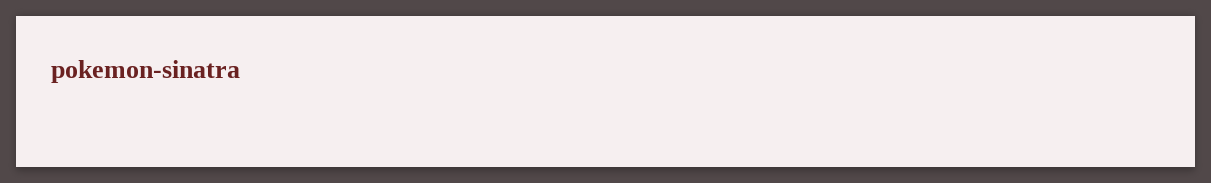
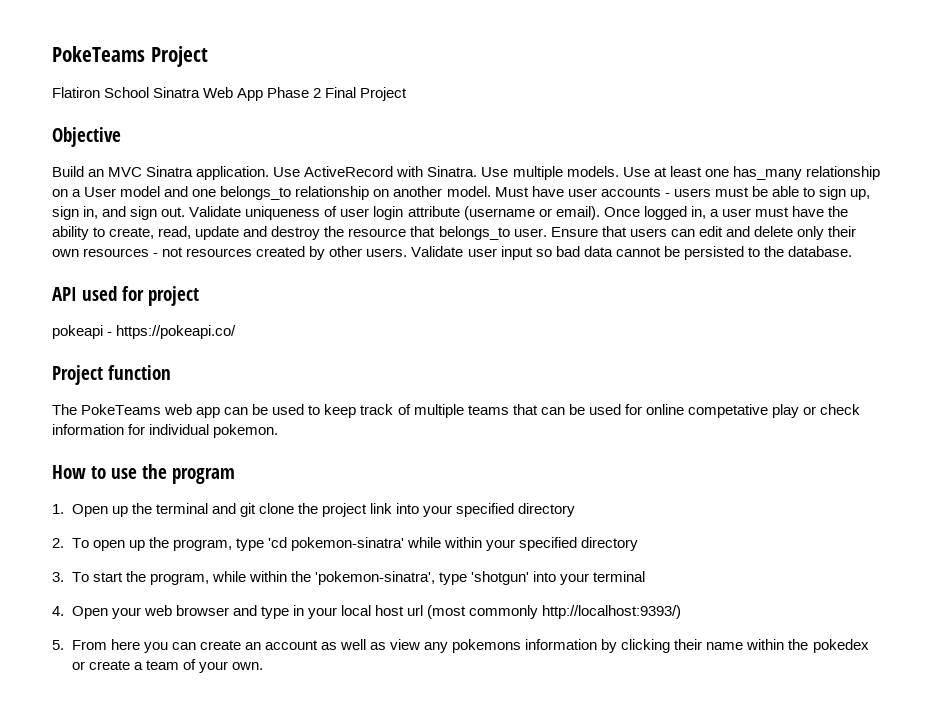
[51,60,240,83] pokemon-sinatra -> [52,46,208,67] [52,87,408,101] [52,127,121,147] [52,166,880,180] [52,186,871,200] [52,206,849,220] [52,226,856,240] [52,246,852,260] [52,286,199,306] [52,325,237,339] [52,365,171,385] [52,404,861,418] [52,424,279,438] [52,464,235,484] [52,503,576,517] [52,537,639,551] [52,571,646,585] [52,605,682,619] [52,639,869,653] [71,659,263,673] PokeTeams Project // Flatiron School Sinatra Web App Phase 2 Final Project // Objective // Build an MVC Sinatra application. Use ActiveRecord with Sinatra. Use multiple models. Use at least one has_many relationship on a User model and one belongs_to relationship on another model. Must have user accounts - users must be able to sign up, sign in, and sign out. Validate uniqueness of user login attribute (username or email). Once logged in, a user must have the ability to create, read, update and destroy the resource that belongs_to user. Ensure that users can edit and delete only their own resources - not resources created by other users. Validate user input so bad data cannot be persisted to the database. // API used for project // pokeapi - https://pokeapi.co/ // Project function // The PokeTeams web app can be used to keep track of multiple teams that can be used for online competative play or check information for individual pokemon. // How to use the program // 1. Open up the terminal and git clone the project link into your specified directory // 2. To open up the program, type 'cd pokemon-sinatra' while within your specified directory // 3. To start the program, while within the 'pokemon-sinatra', type 'shotgun' into your terminal // 4. Open your web browser and type in your local host url (most commonly http://localhost:9393/) // 5. From here you can create an account as well as view any pokemons information by clicking their name within the pokedex or create a team of your own.

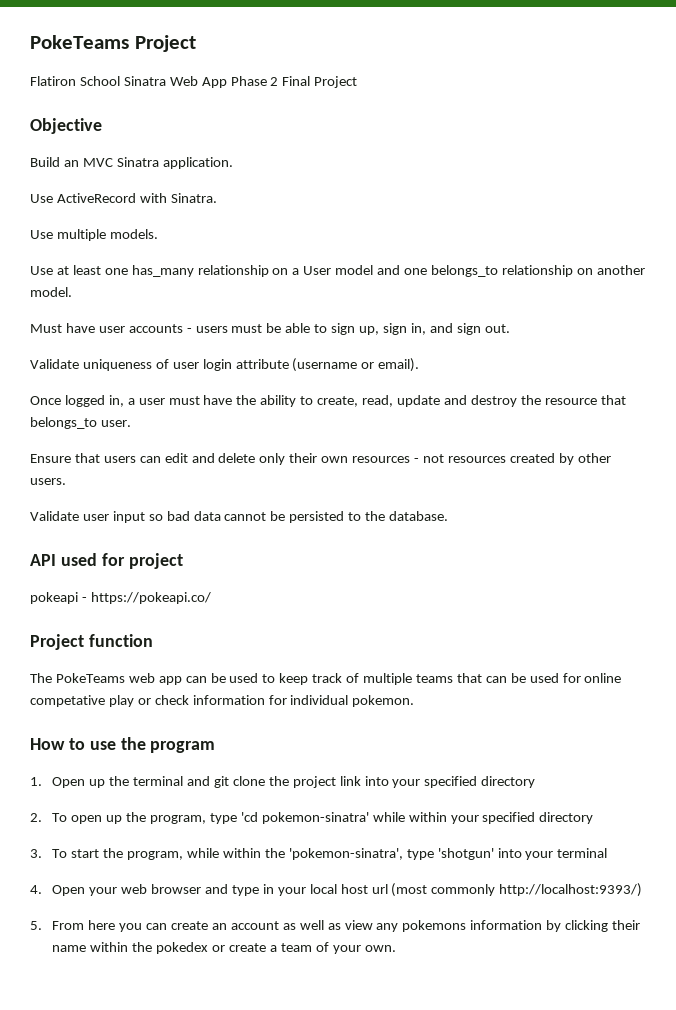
(270, 173) none -> (233, 163) //
(478, 171) none -> (217, 198) //
(619, 171) none -> (158, 234) //
(491, 191) none -> (72, 292) //
(186, 212) none -> (510, 328) //
(600, 213) none -> (420, 365) //
(547, 232) none -> (131, 423) //
(408, 252) none -> (66, 481) //

